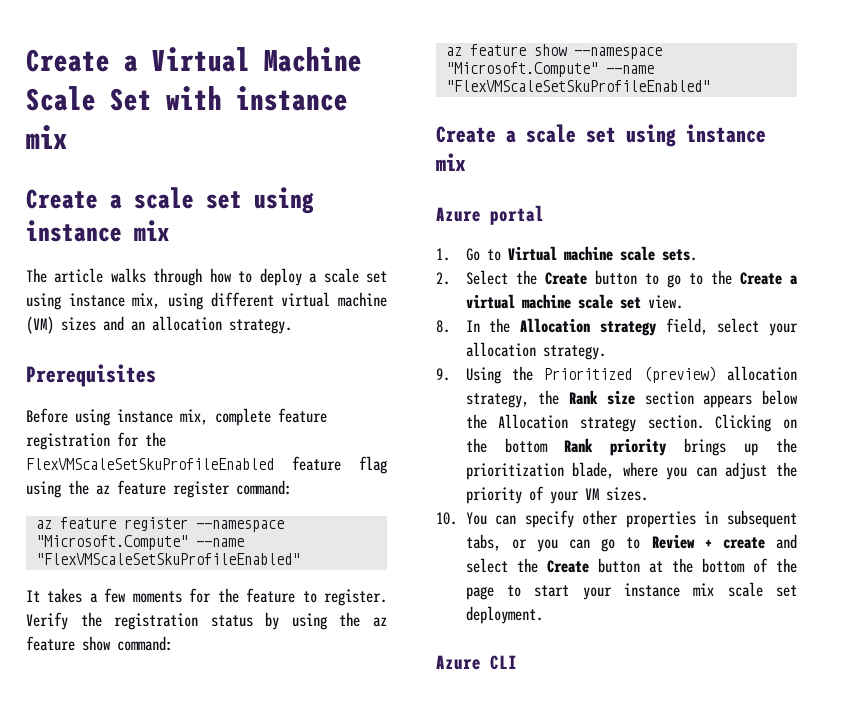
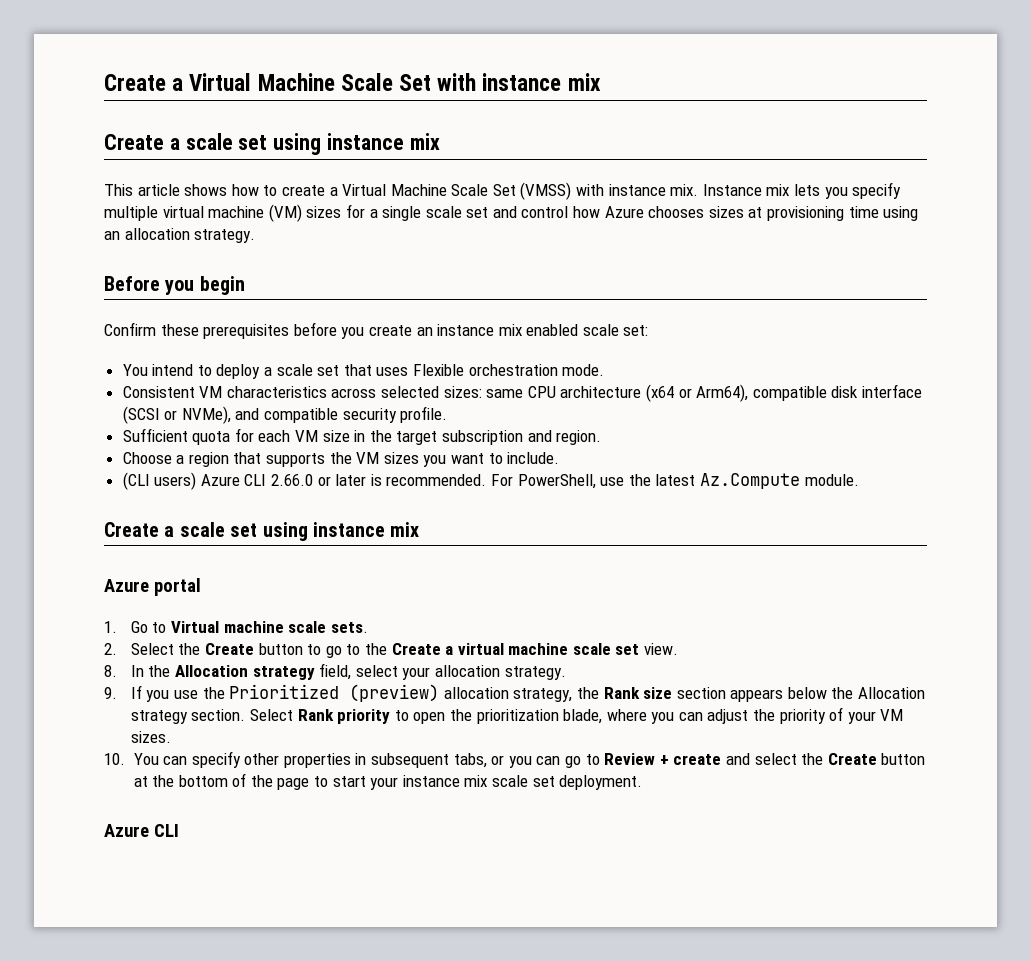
[26,268,388,286] [26,292,387,310] [26,316,292,334] [26,364,156,387] [26,408,327,426] [26,432,166,450] [26,456,387,474] [26,480,292,498] [35,517,284,532] [35,535,244,550] [35,553,300,565] [26,588,388,606] [26,612,387,630] [26,636,173,651] [445,44,662,59] [445,62,654,77] [445,80,710,92] The article walks through how to deploy a scale set using instance mix, using different virtual machine (VM) sizes and an allocation strategy. // Prerequisites // Before using instance mix, complete feature registration for the FlexVMScaleSetSkuProfileEnabled feature flag using the az feature register command: // az feature register --namespace "Microsoft.Compute" --name "FlexVMScaleSetSkuProfileEnabled" // It takes a few moments for the feature to register. Verify the registration status by using the az feature show command: // az feature show --namespace "Microsoft.Compute" --name "FlexVMScaleSetSkuProfileEnabled" -> [104,182,902,200] [104,204,919,222] [104,228,256,243] [104,276,245,295] [104,322,649,339] [122,364,605,379] [122,384,922,402] [122,406,448,424] [122,428,602,445] [122,452,560,467] [122,472,859,490] This article shows how to create a Virtual Machine Scale Set (VMSS) with instance mix. Instance mix lets you specify multiple virtual machine (VM) sizes for a single scale set and control how Azure chooses sizes at provisioning time using an allocation strategy. // Before you begin // Confirm these prerequisites before you create an instance mix enabled scale set: // You intend to deploy a scale set that uses Flexible orchestration mode. // Consistent VM characteristics across selected sizes: same CPU architecture (x64 or Arm64), compatible disk interface (SCSI or NVMe), and compatible security profile. // Sufficient quota for each VM size in the target subscription and region. // Choose a region that supports the VM sizes you want to include. // (CLI users) Azure CLI 2.66.0 or later is recommended. For PowerShell, use the latest Az.Compute module.
[465,367,501,384] Using -> [130,685,198,702] If you use
[715,414,797,432] [465,438,759,456] Clicking on the bottom Rank priority brings up -> [249,709,446,724] Select Rank priority to open

